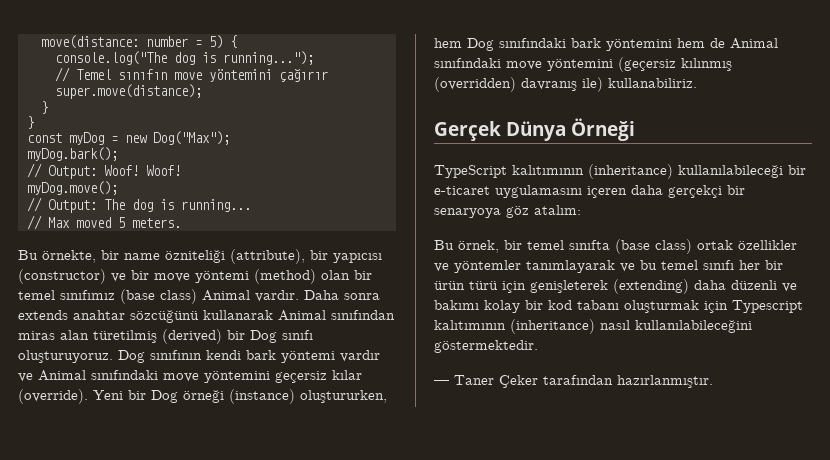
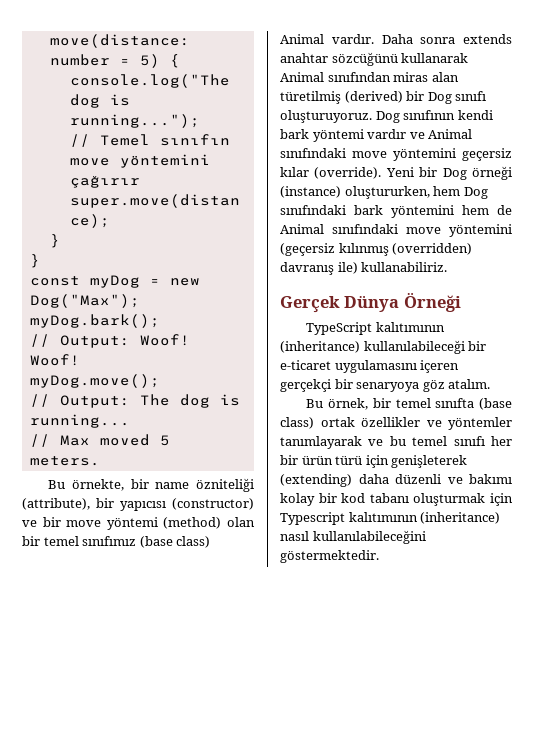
[631,185,663,195] daha -> (460, 366) none
[534,205,581,215] atalım: -> [448,379,491,389] atalım.
[434,375,713,388] // — Taner Çeker tarafından hazırlanmıştır. -> (379, 556) none

